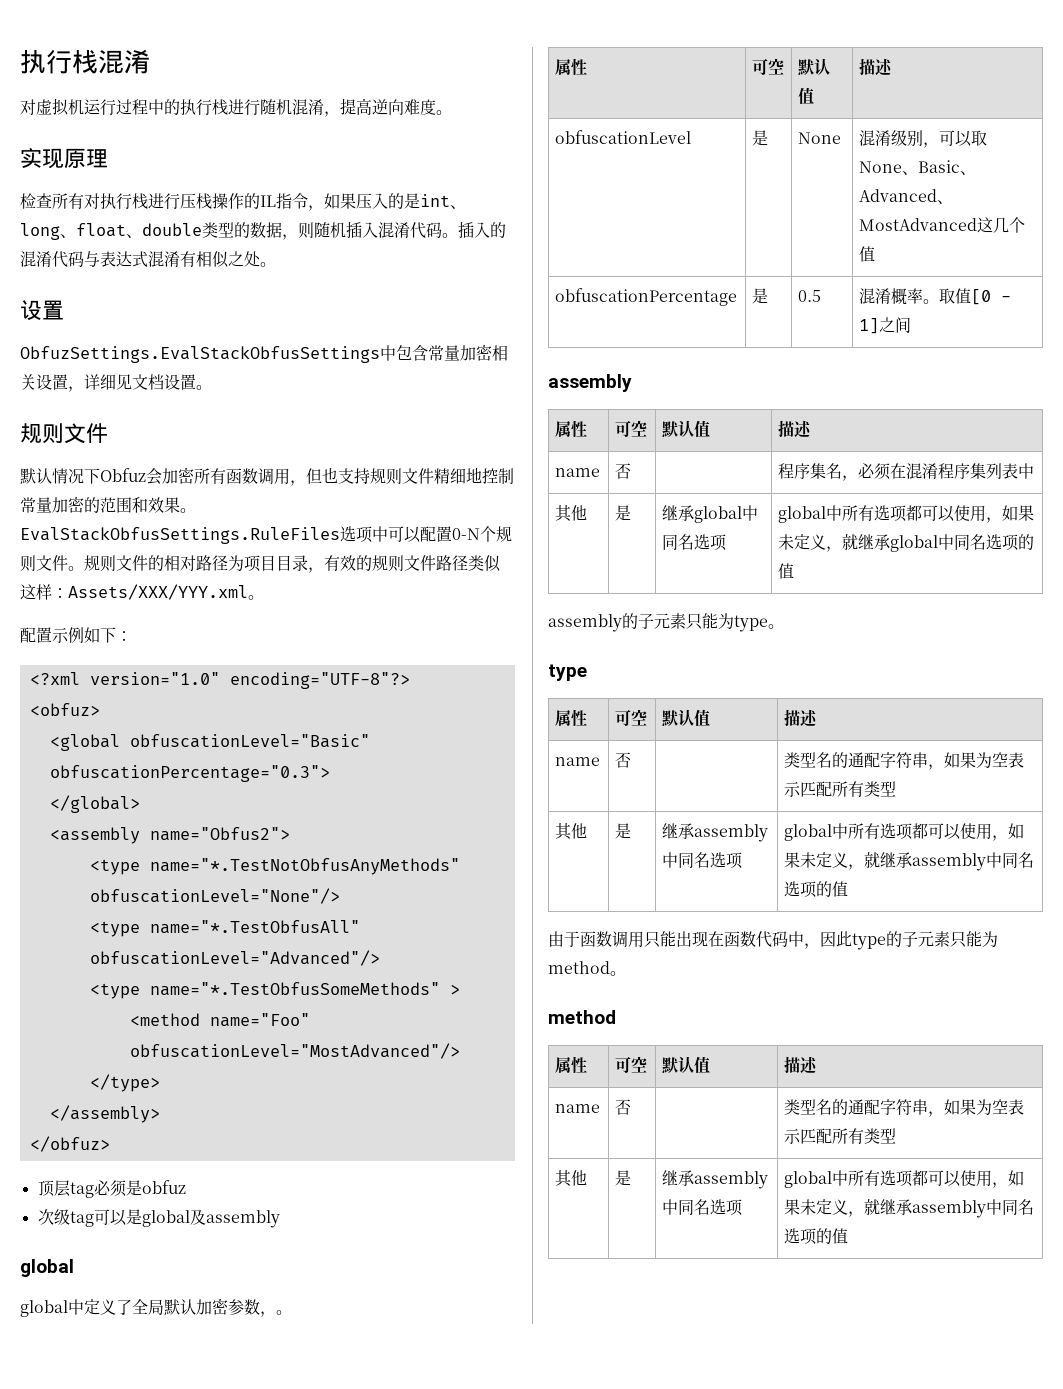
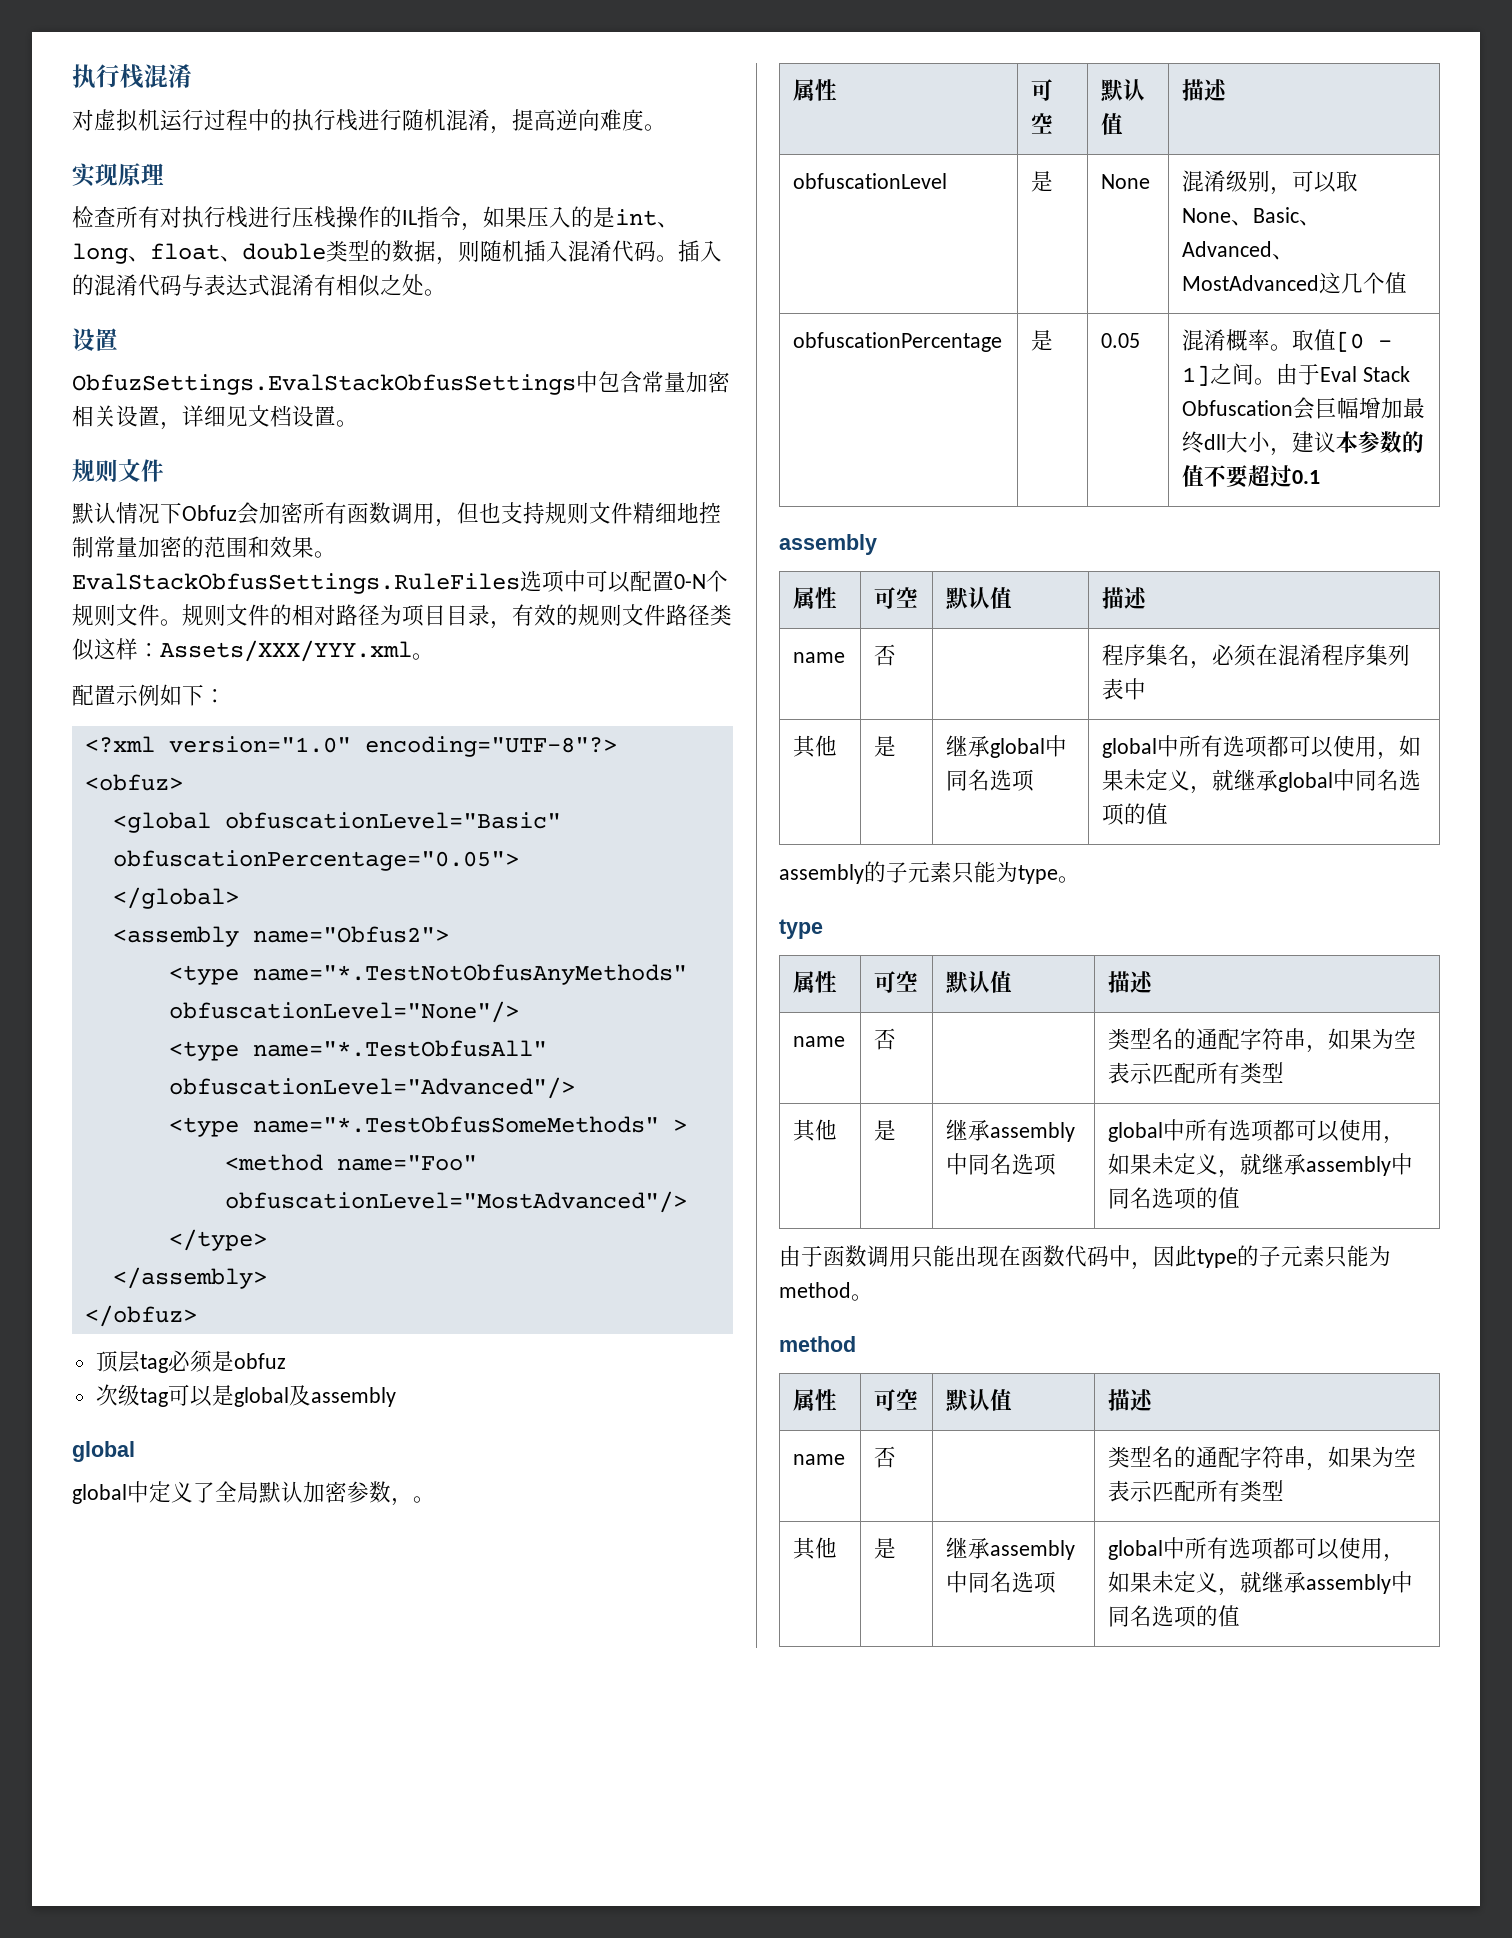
[49,765,330,782] obfuscationPercentage="0.3"> -> [112,850,519,871] obfuscationPercentage="0.05">
[798,290,822,302] 0.5 -> [1101,333,1141,348] 0.05
(912, 325) none -> [1254,363,1410,385] [1182,397,1426,420] [1182,431,1425,456] [1182,465,1321,488] 。由于Eval Stack Obfuscation会巨幅增加最终dll大小，建议本参数的值不要超过0.1

